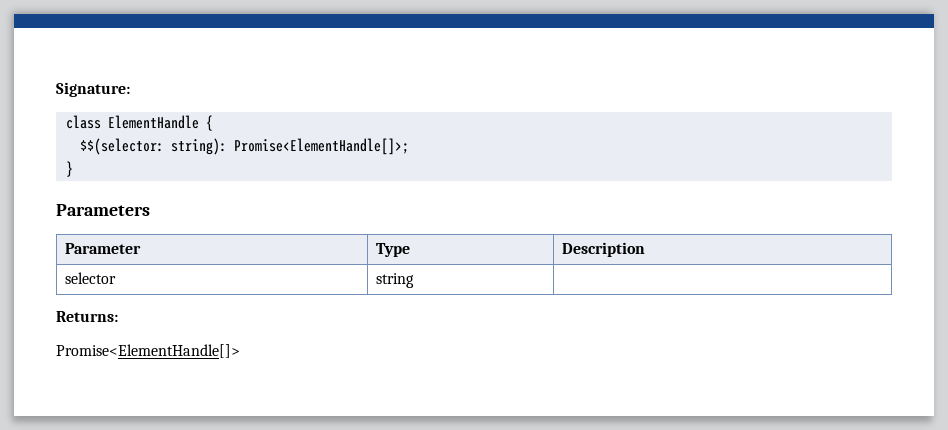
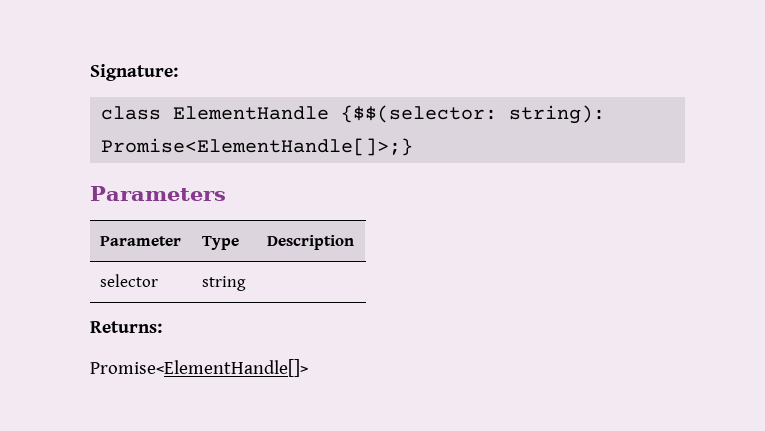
[205,115,213,131] [79,138,409,155] [65,161,73,177] { // $$(selector: string): Promise<ElementHandle[]>; // } -> [341,105,606,124] [101,138,414,156] {$$(selector: string): Promise<ElementHandle[]>;}

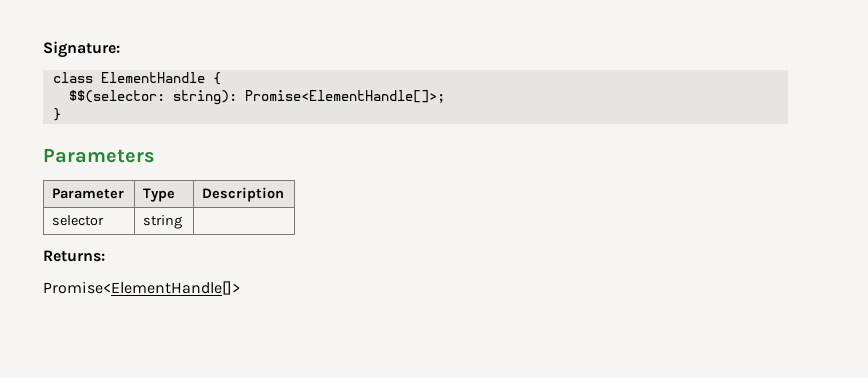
[341,105,606,124] [101,138,414,156] {$$(selector: string): Promise<ElementHandle[]>;} -> [212,72,221,85] [68,90,445,105] [52,108,61,121] { // $$(selector: string): Promise<ElementHandle[]>; // }

